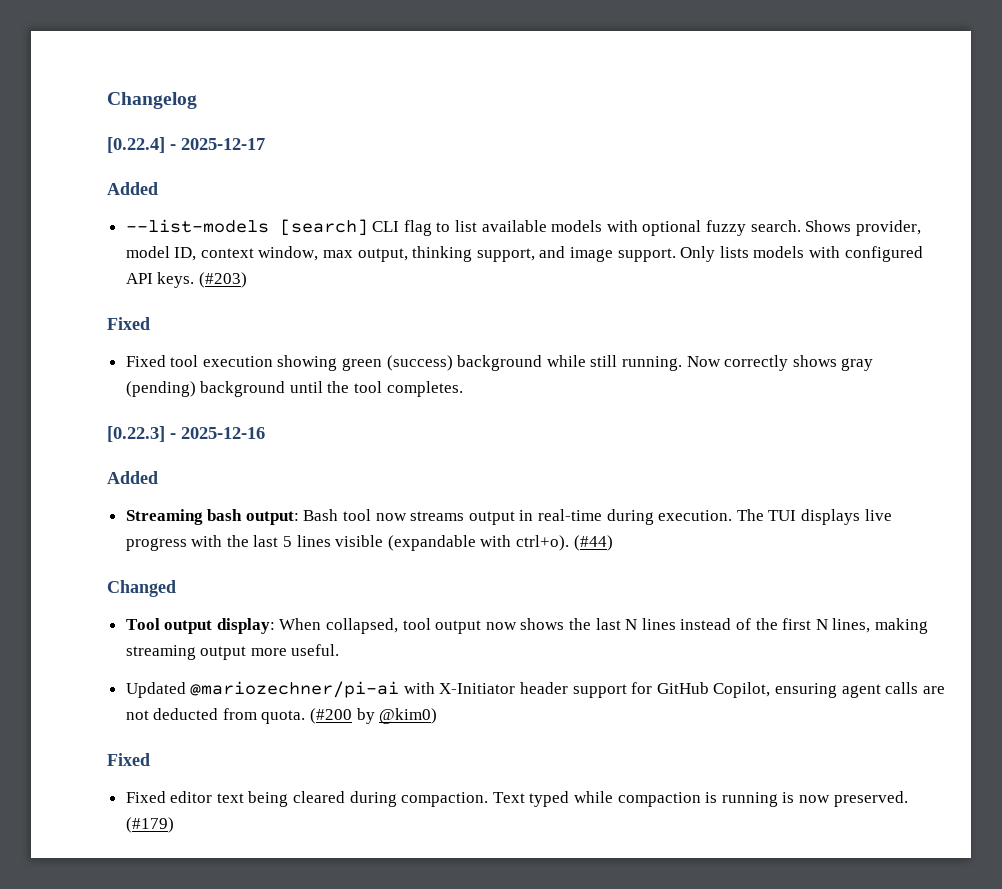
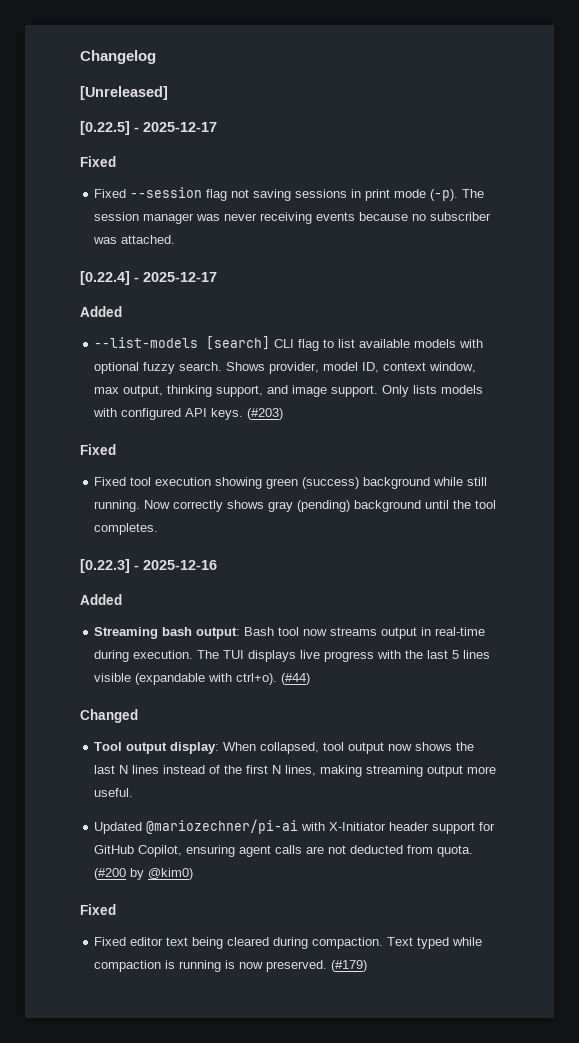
(197, 100) none -> [80,86,168,100] [80,121,217,135] [80,156,116,167] [94,187,485,201] [94,212,492,224] [93,235,176,244] // [Unreleased] // [0.22.5] - 2025-12-17 // Fixed // Fixed --session flag not saving sessions in print mode (-p). The session manager was never receiving events because no subscriber was attached.

